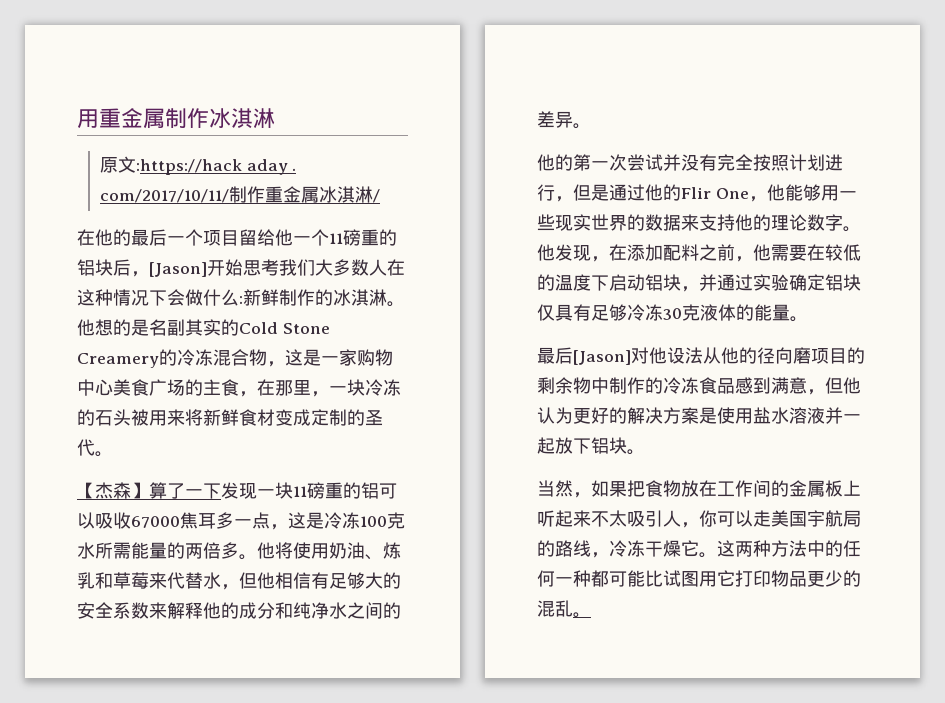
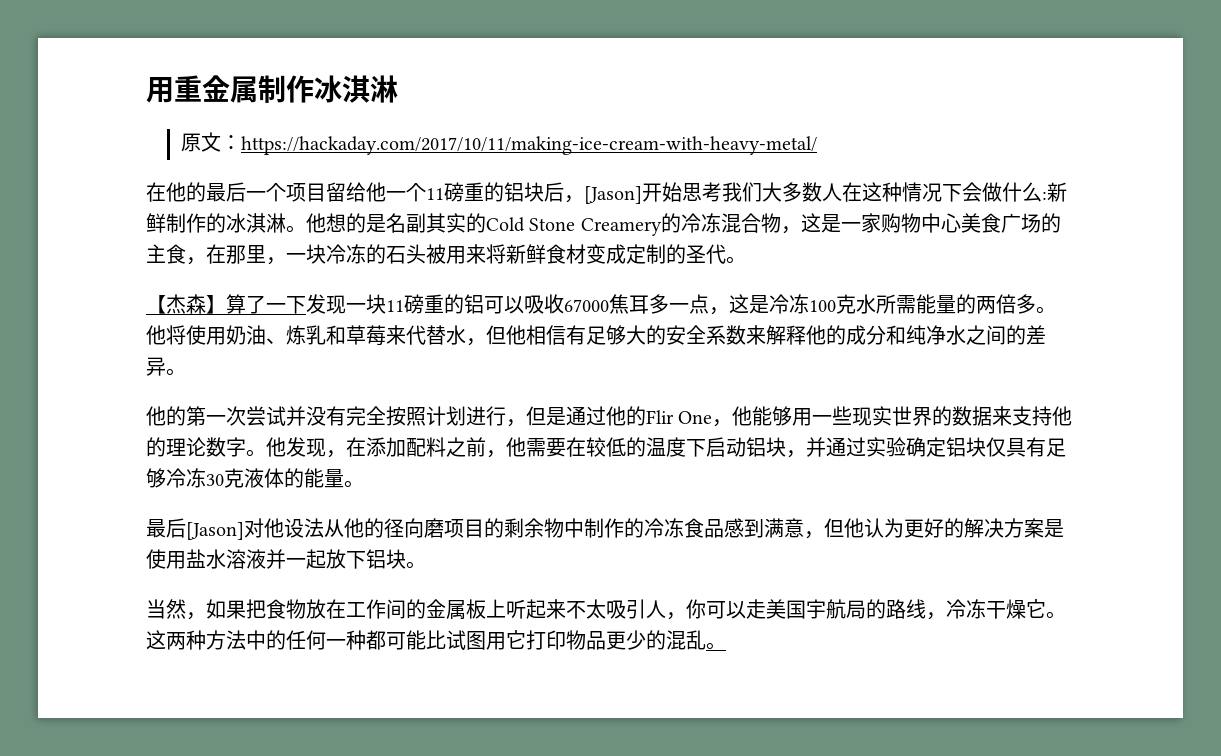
[135,159,297,175] [99,186,380,203] :https://hack aday . com/2017/10/11/制作重金属冰淇淋/ -> [221,135,818,155] ：https://hackaday.com/2017/10/11/making-ice-cream-with-heavy-metal/

